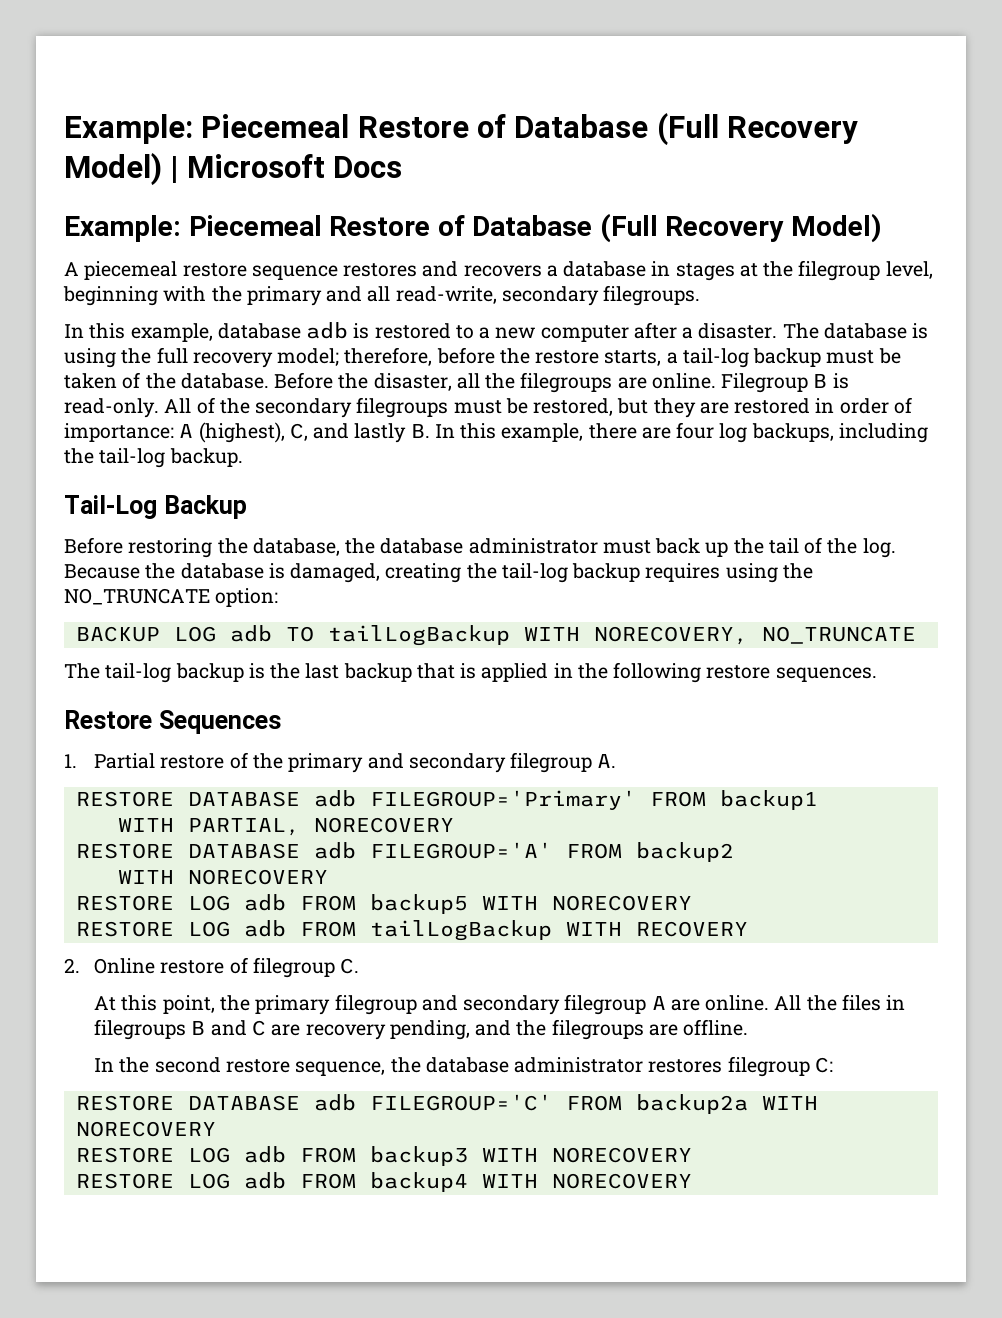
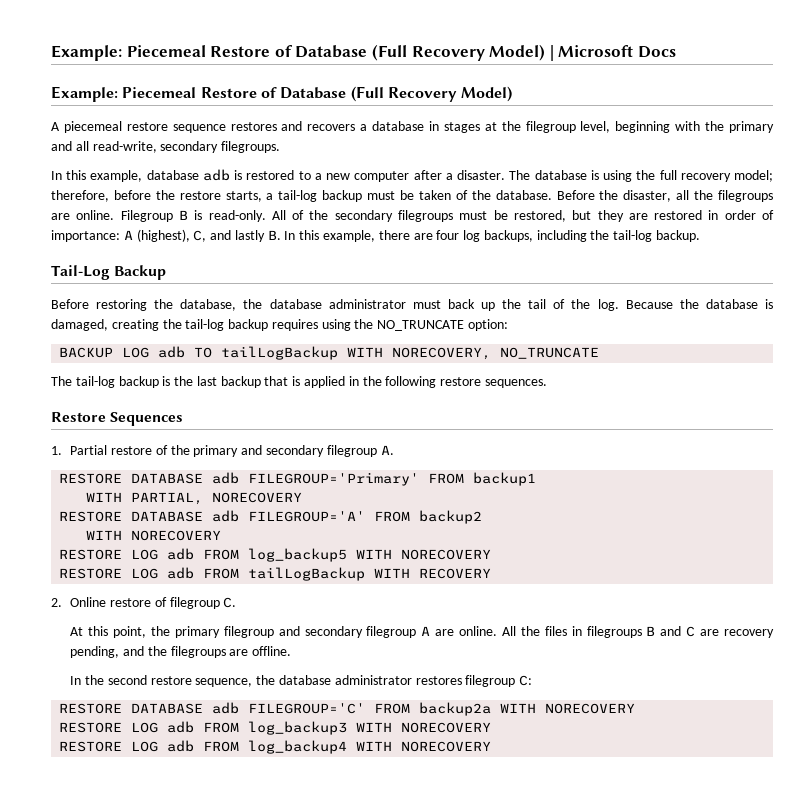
[369,894,468,914] backup5 -> [248,548,348,562] log_backup5
[369,1146,692,1166] [75,1172,468,1192] backup3 WITH NORECOVERY // RESTORE LOG adb FROM backup4 -> [248,721,492,735] [59,740,348,754] log_backup3 WITH NORECOVERY // RESTORE LOG adb FROM log_backup4

